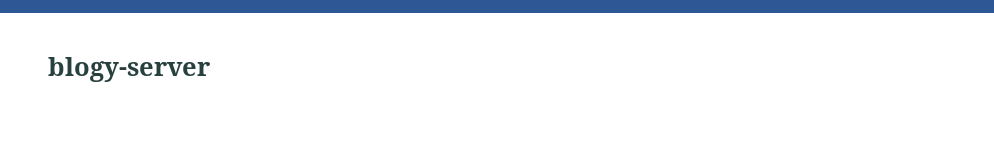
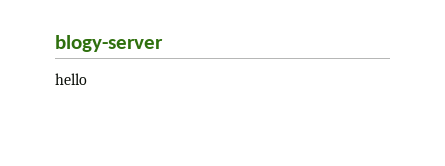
(210, 69) none -> [55,73,87,85] // hello

